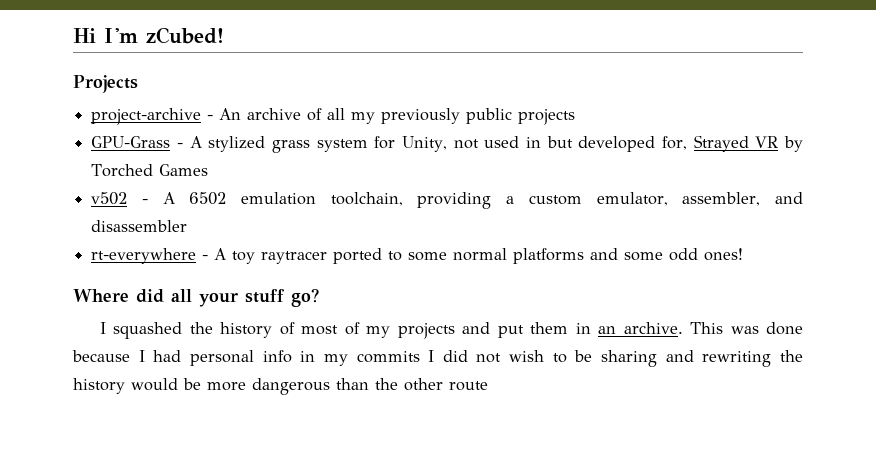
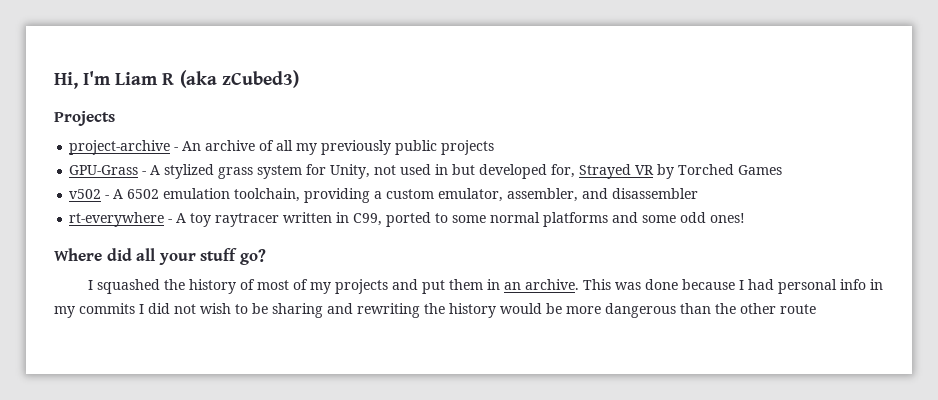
[73,27,224,44] Hi I'm zCubed! -> [54,70,299,89] Hi, I'm Liam R (aka zCubed3)
(328, 257) none -> [283,212,383,226] written in C99,

